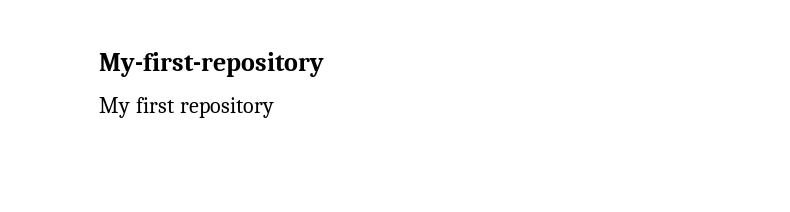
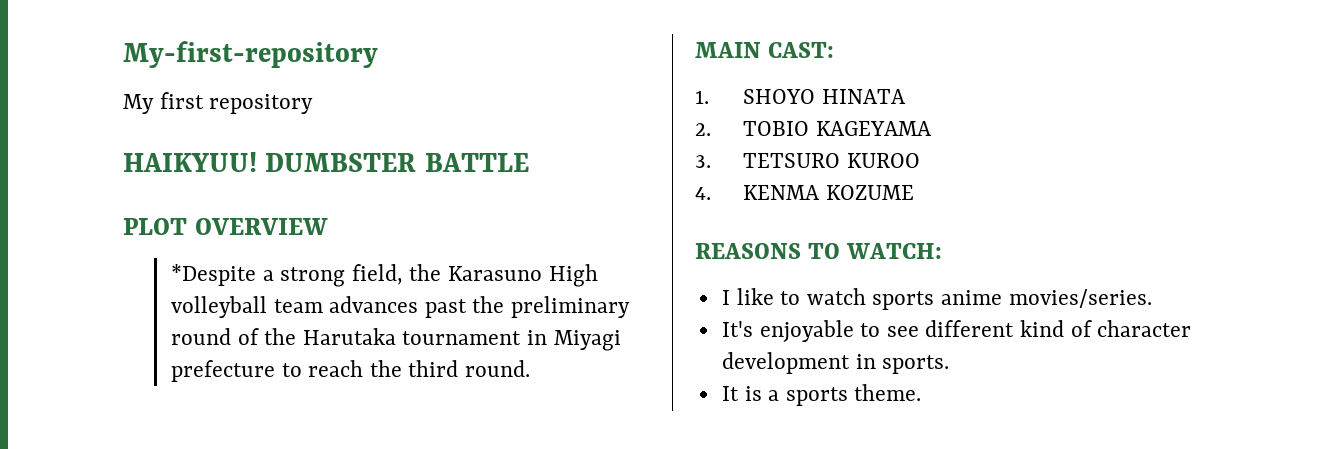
(274, 107) none -> [123,152,529,172] [123,218,328,235] [170,264,598,287] [170,296,631,318] [170,328,621,351] [170,360,531,382] [695,42,835,58] [695,89,906,104] [695,121,932,136] [695,153,920,168] [695,185,914,200] [695,243,943,259] [721,288,1152,310] [721,320,1192,342] [721,352,950,374] [721,384,922,406] // HAIKYUU! DUMBSTER BATTLE // PLOT OVERVIEW // *Despite a strong field, the Karasuno High volleyball team advances past the preliminary round of the Harutaka tournament in Miyagi prefecture to reach the third round. // MAIN CAST: // 1. SHOYO HINATA // 2. TOBIO KAGEYAMA // 3. TETSURO KUROO // 4. KENMA KOZUME // REASONS TO WATCH: // I like to watch sports anime movies/series. // It's enjoyable to see different kind of character development in sports. // It is a sports theme.

